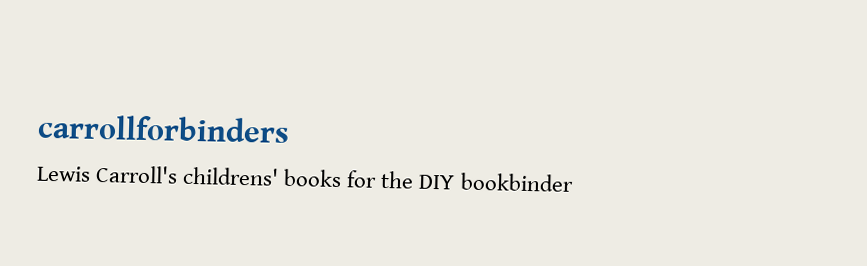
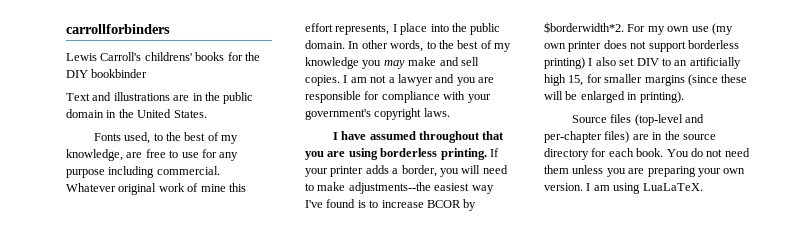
(574, 182) none -> [66,92,254,104] [66,109,207,118] [93,132,239,144] [66,149,239,161] [66,166,220,178] [66,183,246,195] [305,23,501,35] [305,40,511,52] [305,57,479,69] [305,74,494,86] [305,91,491,103] [305,108,450,120] [332,131,505,143] [305,148,499,160] [305,165,508,177] [305,182,494,194] [305,199,477,211] [544,22,733,35] [544,40,739,52] [544,57,741,69] [544,74,748,86] [544,91,684,103] [571,114,704,126] [544,131,716,143] [544,148,750,160] [544,165,746,177] [544,183,703,194] // Text and illustrations are in the public domain in the United States. // Fonts used, to the best of my knowledge, are free to use for any purpose including commercial. Whatever original work of mine this effort represents, I place into the public domain. In other words, to the best of my knowledge you may make and sell copies. I am not a lawyer and you are responsible for compliance with your government's copyright laws. // I have assumed throughout that you are using borderless printing. If your printer adds a border, you will need to make adjustments--the easiest way I've found is to increase BCOR by $borderwidth*2. For my own use (my own printer does not support borderless printing) I also set DIV to an artificially high 15, for smaller margins (since these will be enlarged in printing). // Source files (top-level and per-chapter files) are in the source directory for each book. You do not need them unless you are preparing your own version. I am using LuaLaTeX.

